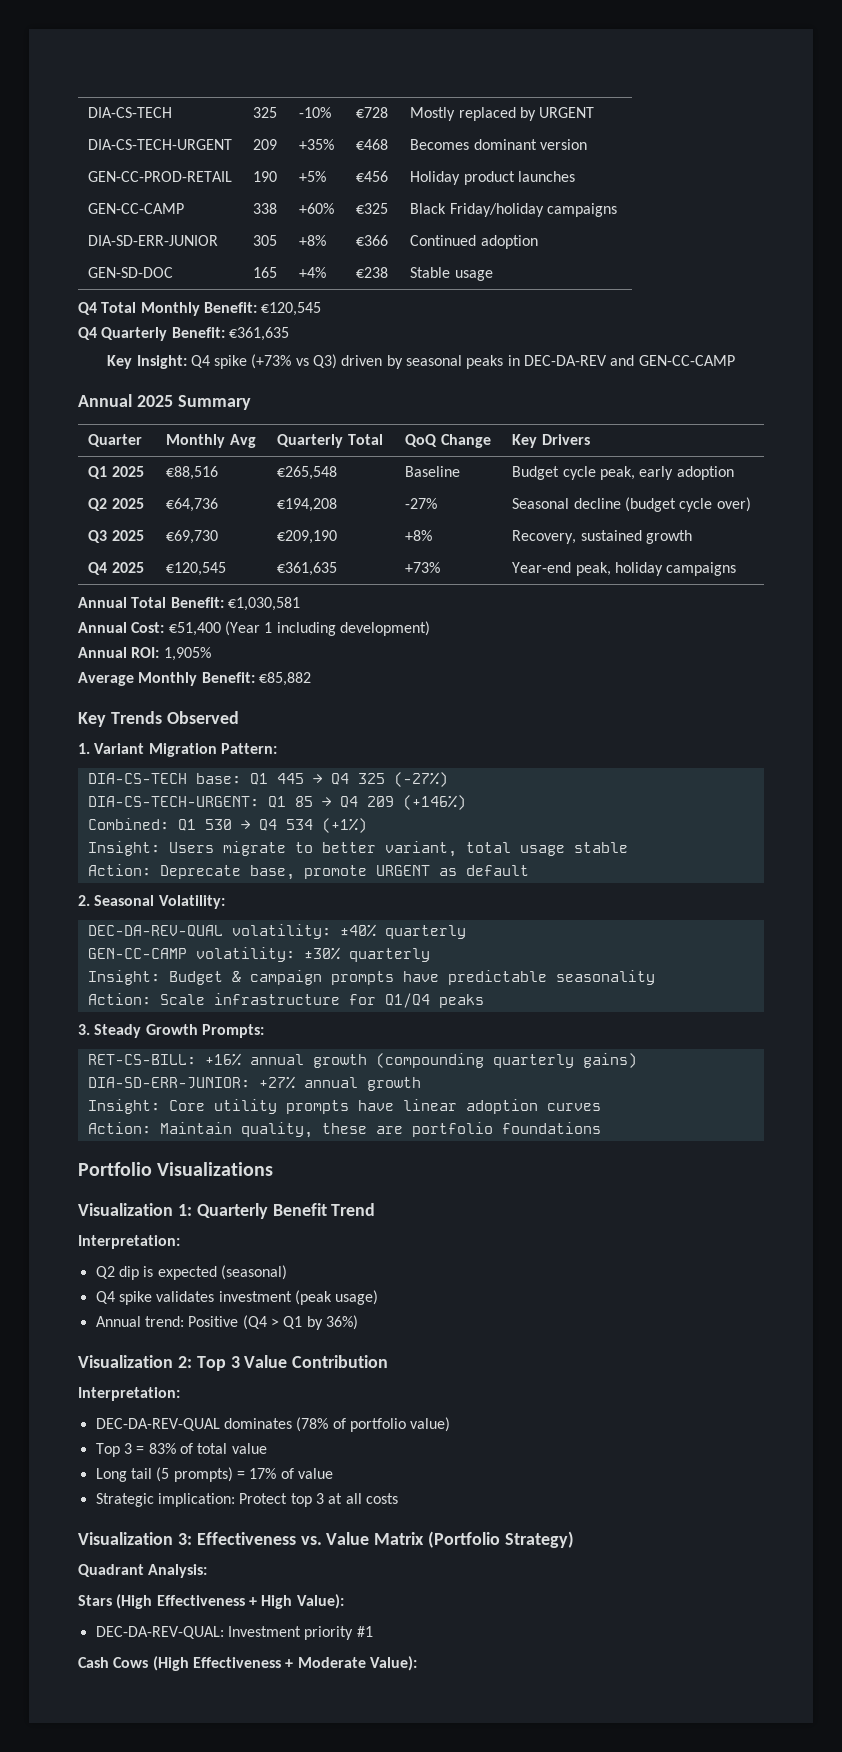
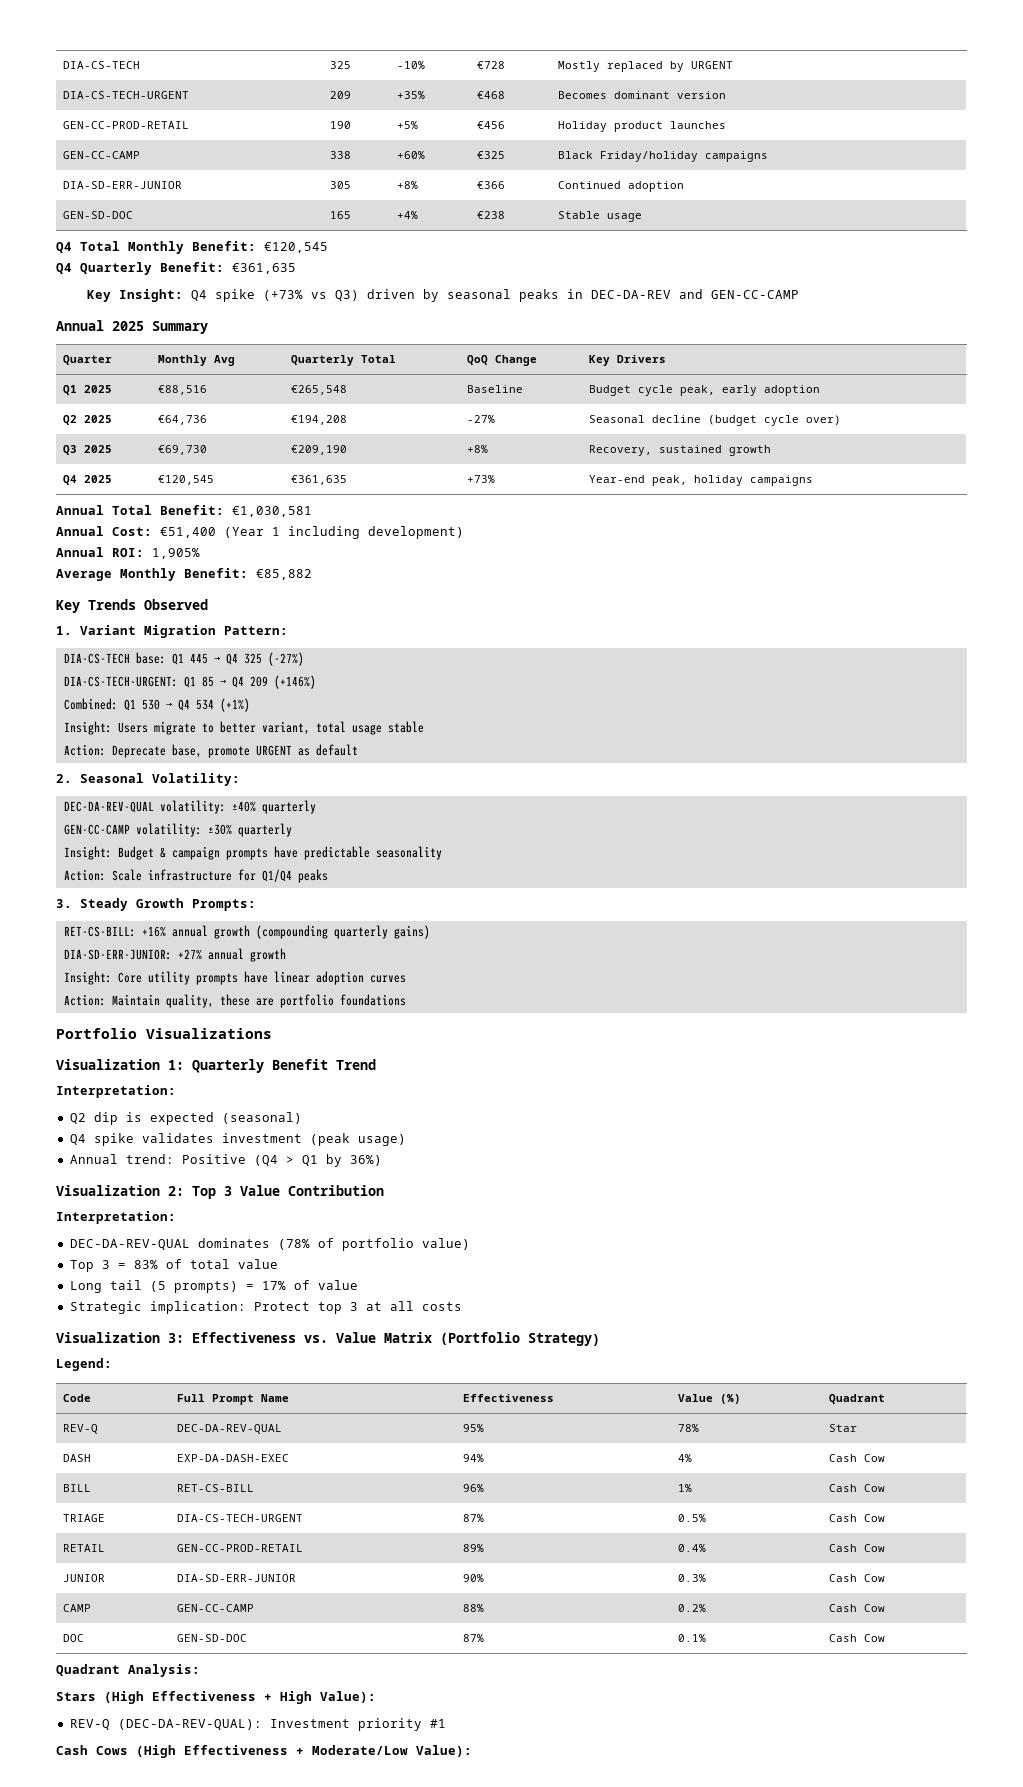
(575, 1539) none -> [56,1358,112,1371] [62,1394,91,1402] [176,1394,289,1405] [462,1394,554,1402] [677,1394,741,1404] [828,1394,885,1404] [62,1424,98,1434] [176,1424,282,1434] [462,1424,484,1432] [677,1424,699,1432] [828,1424,857,1432] [62,1454,91,1462] [176,1454,289,1462] [462,1454,484,1462] [677,1454,692,1462] [828,1454,885,1462] [62,1484,91,1492] [176,1484,254,1492] [462,1484,484,1492] [677,1484,692,1492] [828,1484,885,1492] [62,1514,105,1522] [176,1514,303,1522] [462,1514,484,1522] [677,1514,706,1522] [828,1514,885,1522] [62,1544,105,1552] [176,1544,303,1552] [462,1544,484,1552] [677,1544,706,1552] [828,1544,885,1552] [62,1574,105,1582] [176,1574,296,1582] [462,1574,484,1582] [677,1574,706,1582] [828,1574,885,1582] [62,1604,91,1612] [176,1604,254,1612] [462,1604,484,1612] [677,1604,706,1612] [828,1604,885,1612] [62,1634,84,1642] [176,1634,247,1642] [462,1634,484,1642] [677,1634,706,1642] [828,1634,885,1642] // Legend: // Code | Full Prompt Name | Effectiveness | Value (%) | Quadrant // REV-Q | DEC-DA-REV-QUAL | 95% | 78% | Star // DASH | EXP-DA-DASH-EXEC | 94% | 4% | Cash Cow // BILL | RET-CS-BILL | 96% | 1% | Cash Cow // TRIAGE | DIA-CS-TECH-URGENT | 87% | 0.5% | Cash Cow // RETAIL | GEN-CC-PROD-RETAIL | 89% | 0.4% | Cash Cow // JUNIOR | DIA-SD-ERR-JUNIOR | 90% | 0.3% | Cash Cow // CAMP | GEN-CC-CAMP | 88% | 0.2% | Cash Cow // DOC | GEN-SD-DOC | 87% | 0.1% | Cash Cow
[95,1626,224,1639] DEC-DA-REV-QUAL: -> [69,1719,262,1730] REV-Q (DEC-DA-REV-QUAL):
[297,1657,366,1668] Moderate -> [312,1745,408,1755] Moderate/Low

